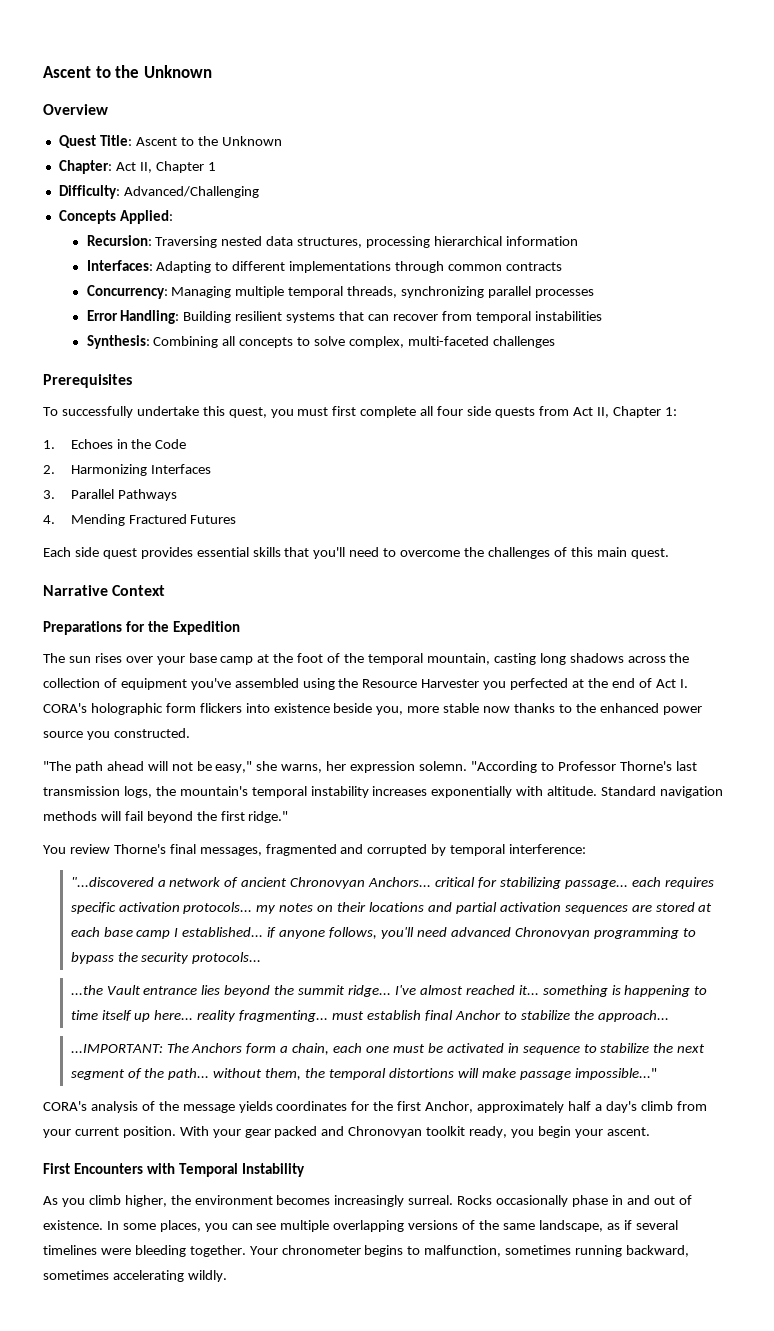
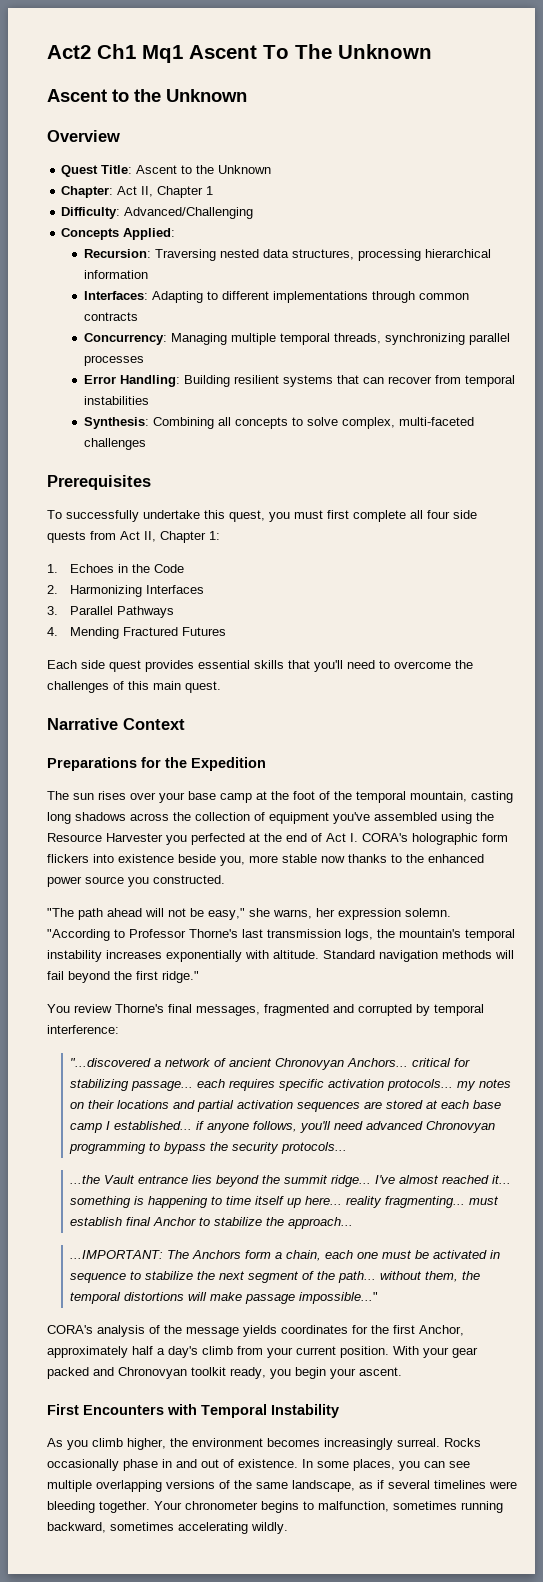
(43, 72) none -> [47,44,432,63] Act2 Ch1 Mq1 Ascent To The Unknown //

